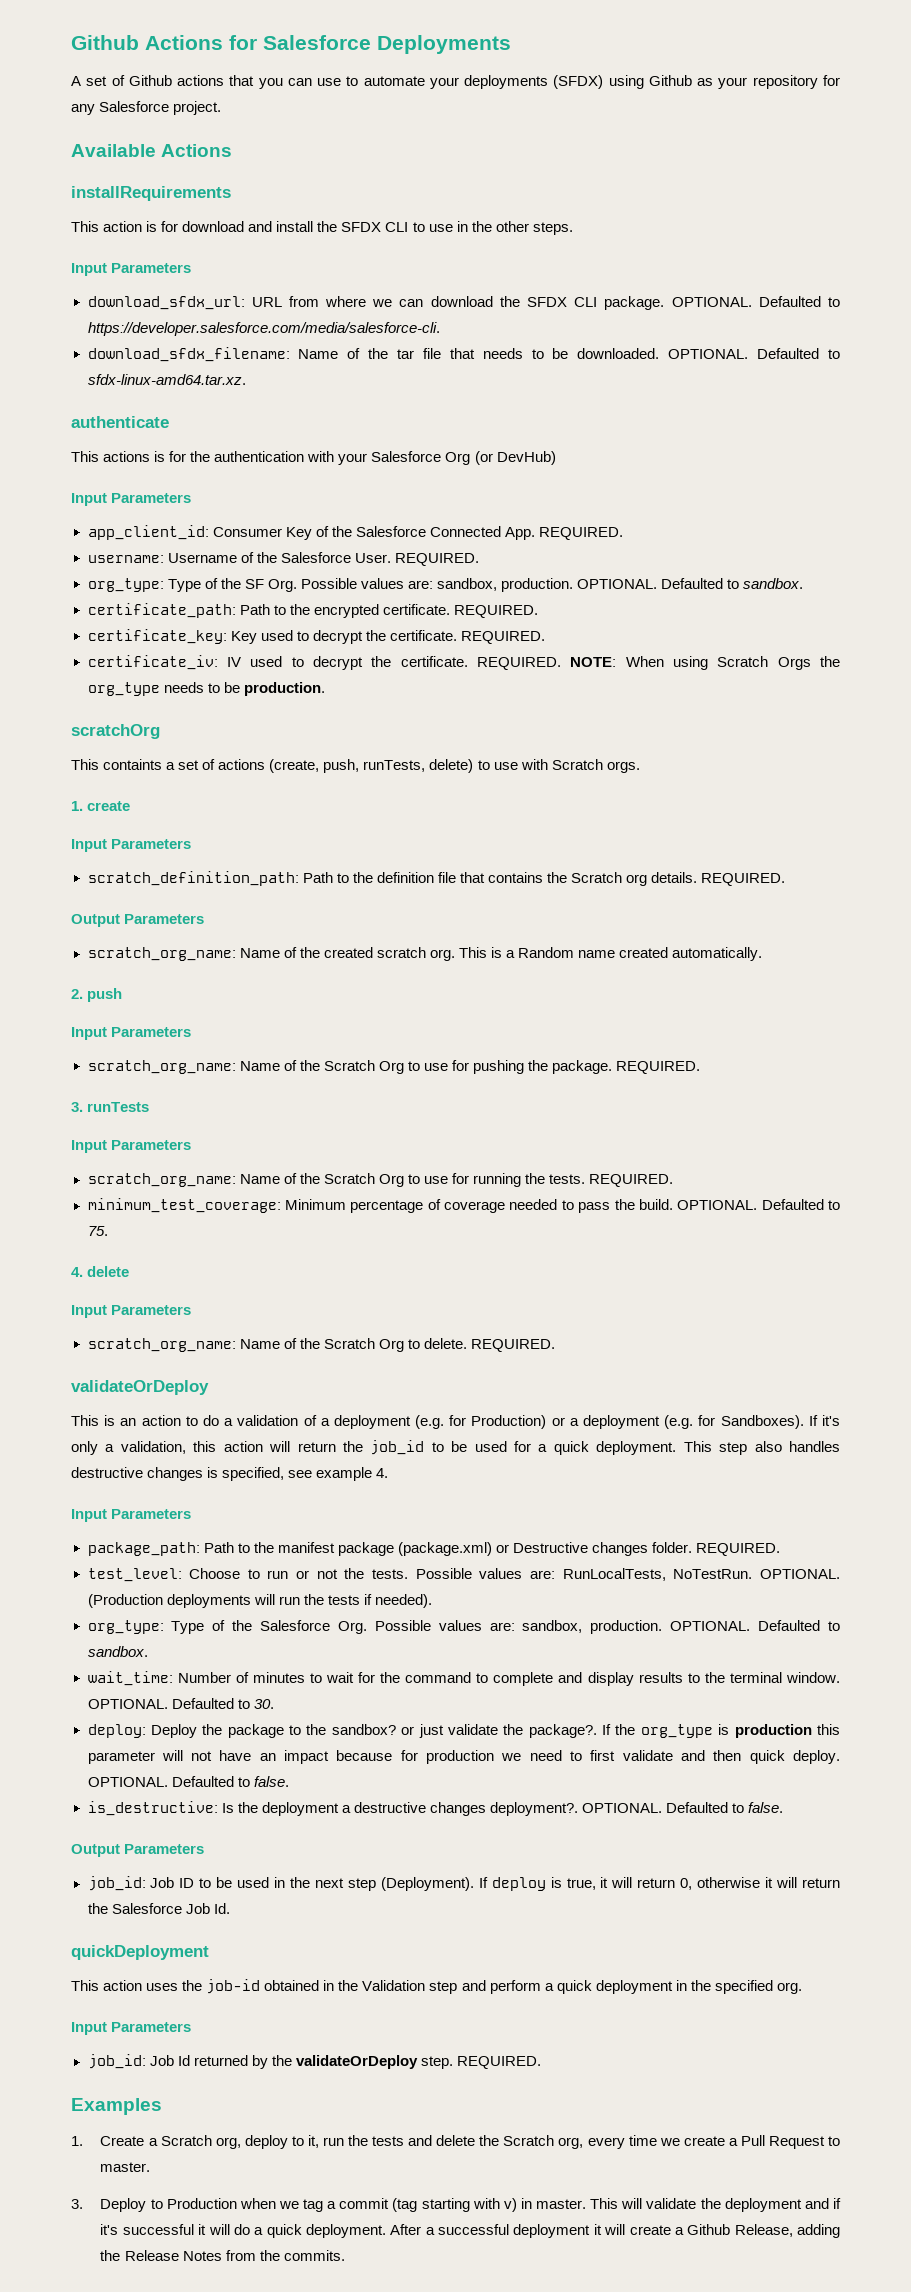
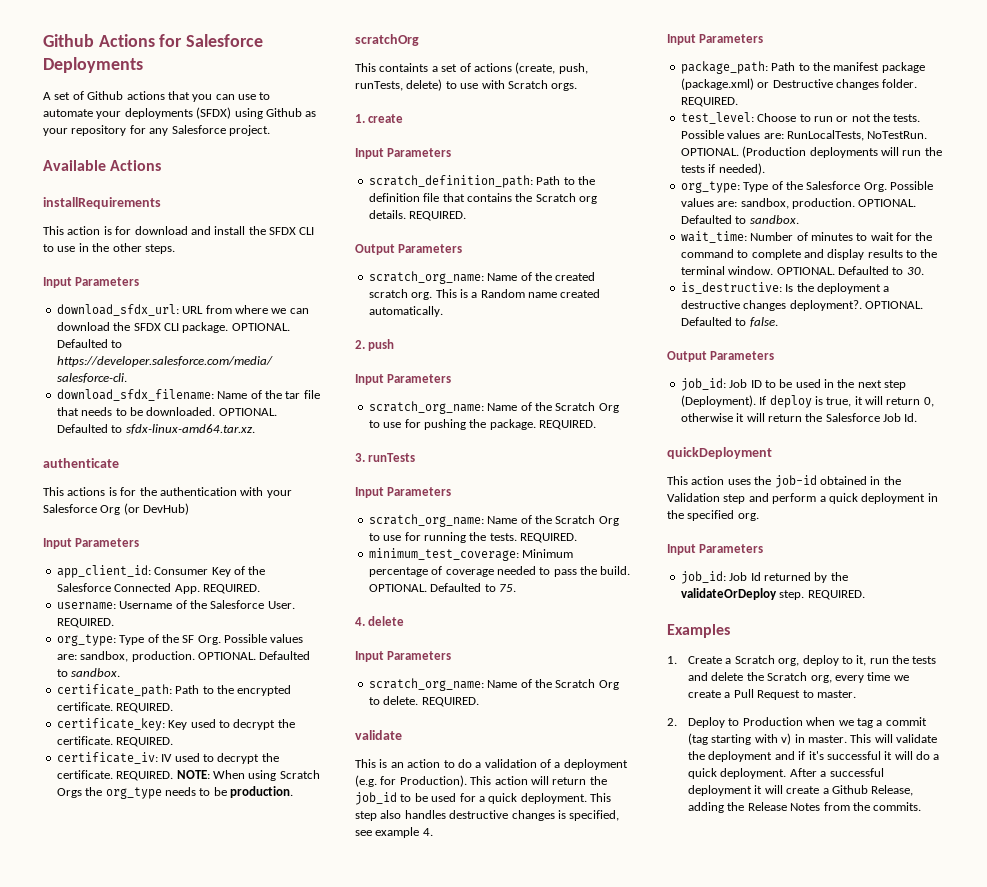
[71,1380,209,1395] validateOrDeploy -> [355,730,402,740] validate
[471,1415,840,1429] [71,1441,217,1455] Production) or a deployment (e.g. for Sandboxes). If it's only a validation, this -> [399,775,492,787] Production). This
[87,1724,840,1738] [87,1750,841,1764] [87,1776,289,1787] // deploy: Deploy the package to the sandbox? or just validate the package?. If the org_type is production this parameter will not have an impact because for production we need to first validate and then quick deploy. OPTIONAL. Defaulted to false. -> (924, 271) none
[71,2199,83,2209] 3. -> [667,718,677,726] 2.

